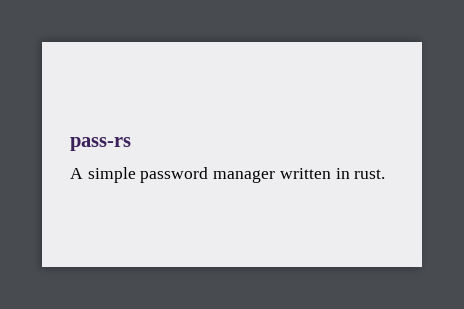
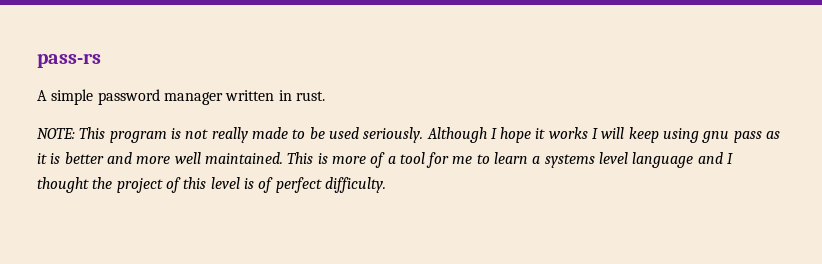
(386, 174) none -> [37,127,781,143] [37,152,734,168] [37,177,386,193] // NOTE: This program is not really made to be used seriously. Although I hope it works I will keep using gnu pass as it is better and more well maintained. This is more of a tool for me to learn a systems level language and I thought the project of this level is of perfect difficulty.

